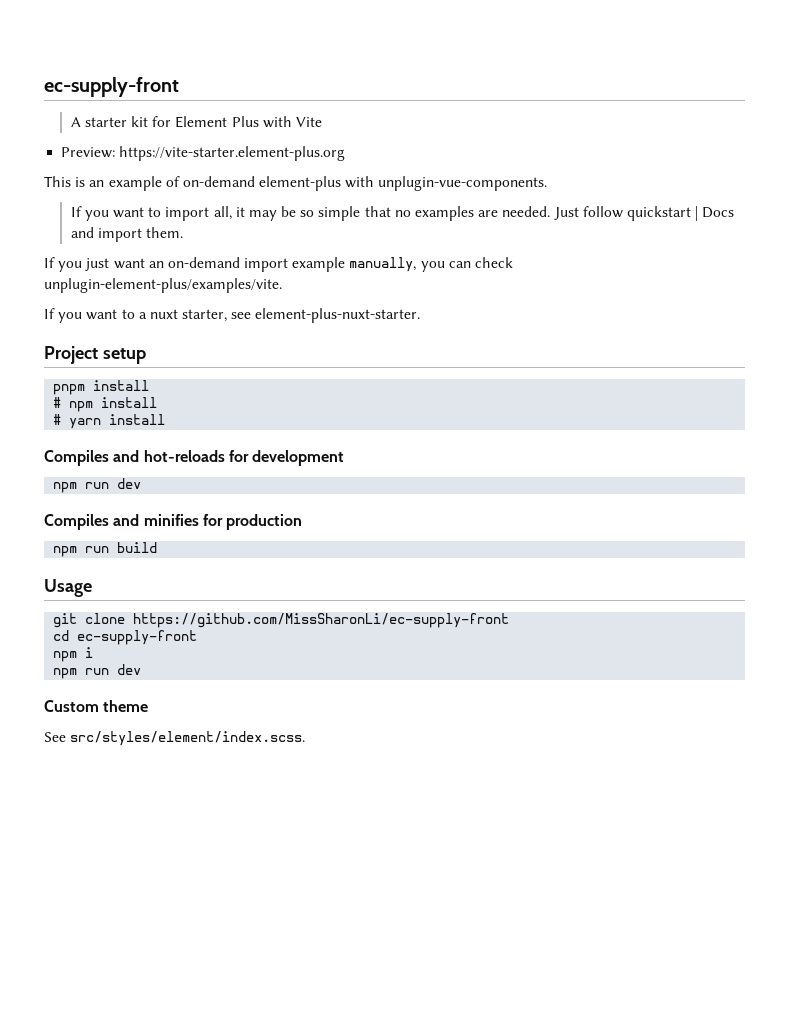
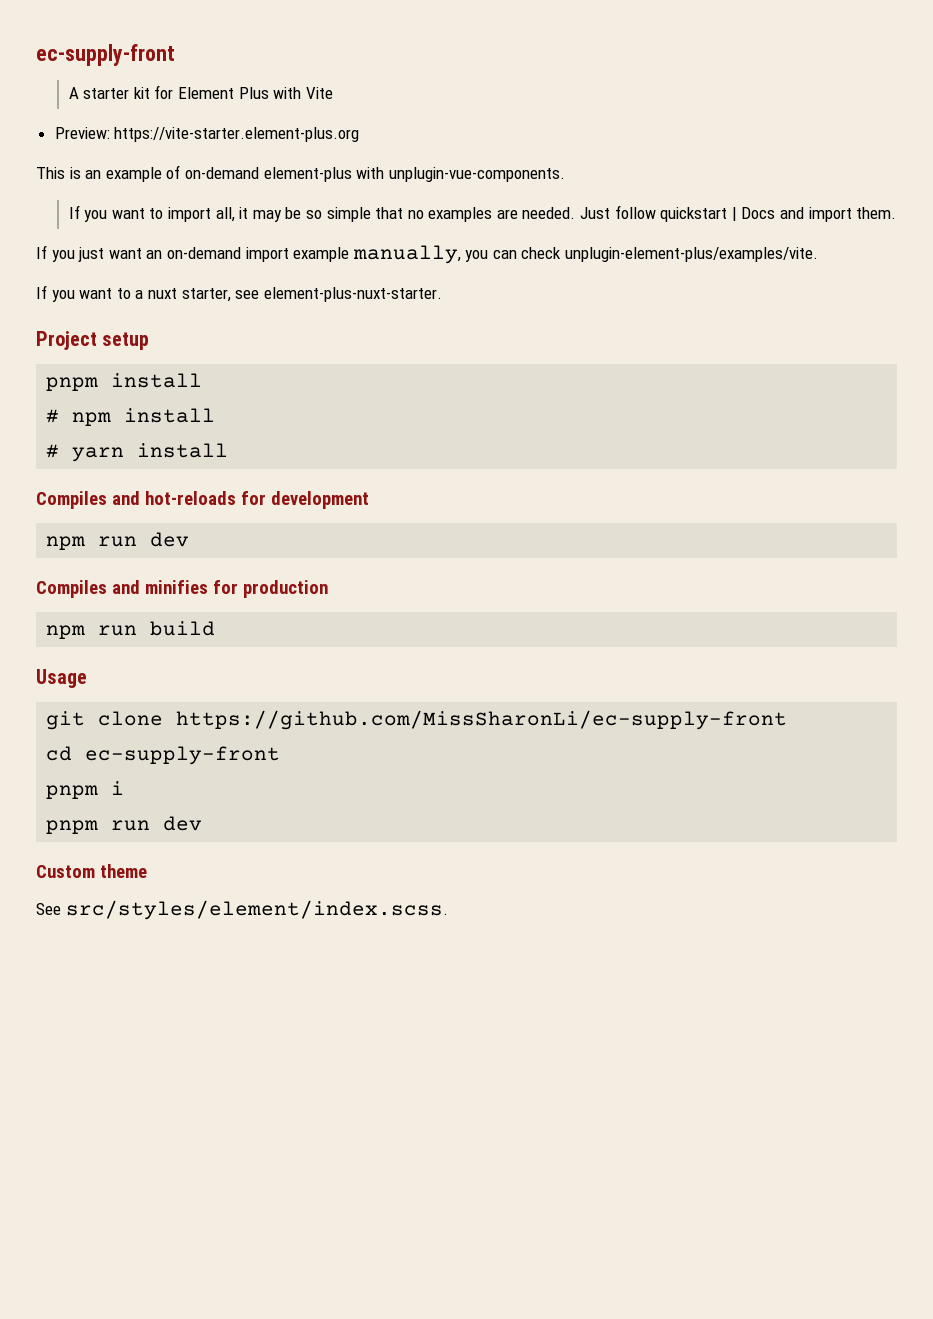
[53,651,78,662] npm -> [46,785,99,799] pnpm
[53,668,78,679] npm -> [46,820,99,834] pnpm

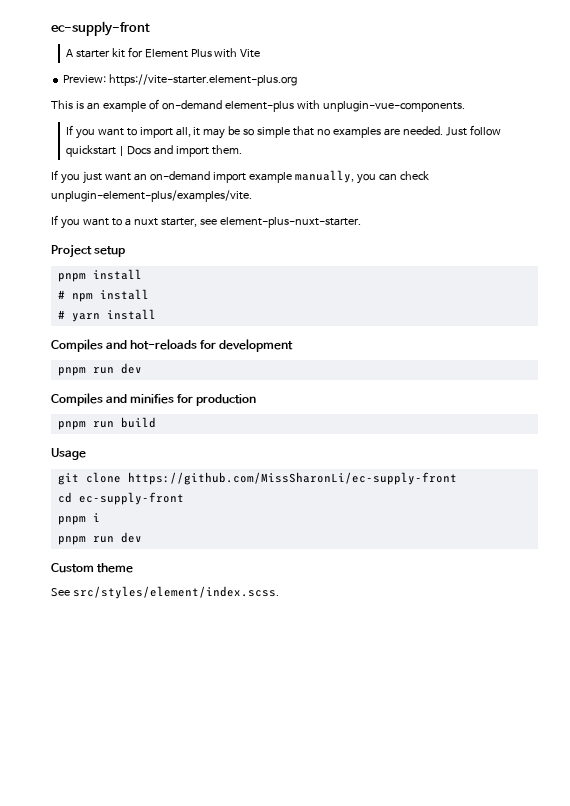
[46,536,86,550] npm -> [57,367,86,376] pnpm
[46,625,86,639] npm -> [57,421,86,430] pnpm

